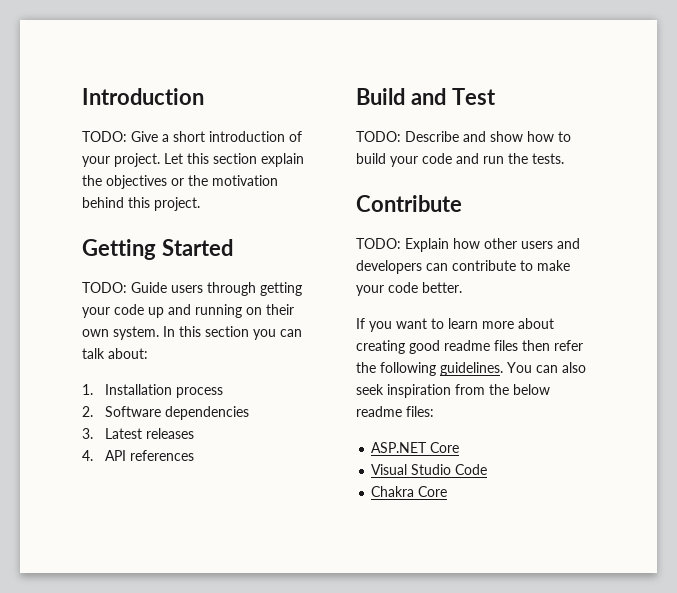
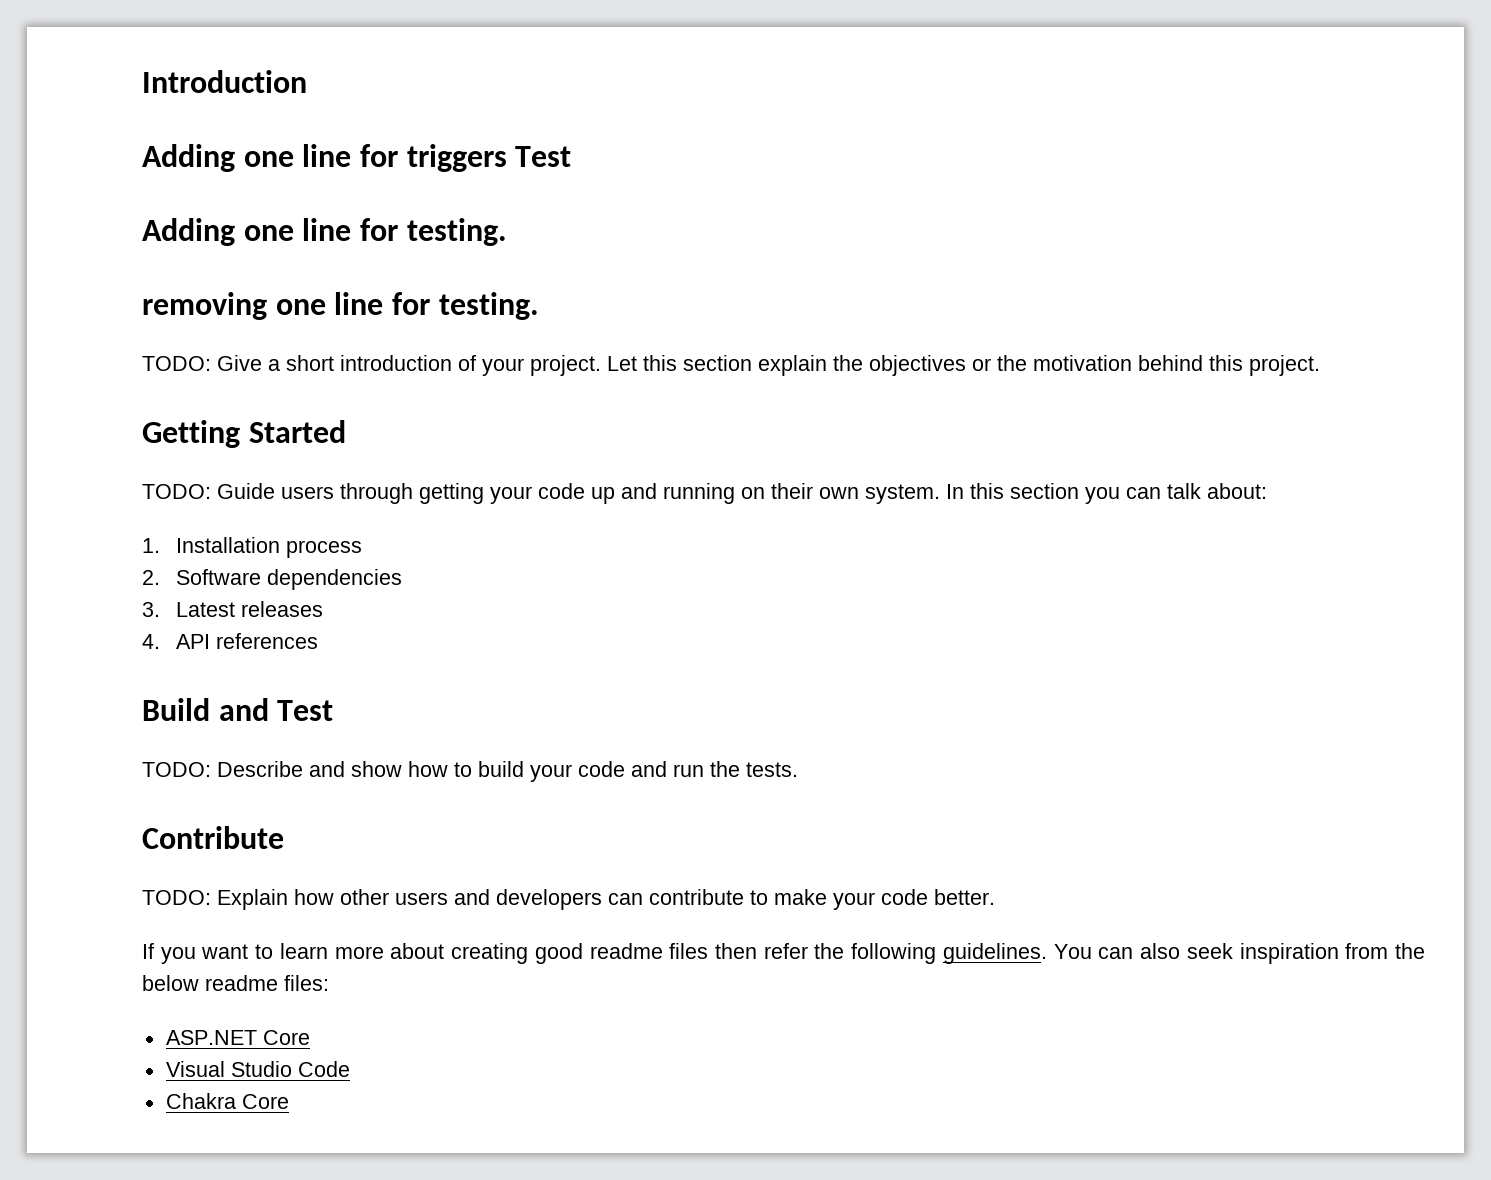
(204, 96) none -> [142,144,572,172] [142,218,507,246] [142,292,539,320] // Adding one line for triggers Test // Adding one line for testing. // removing one line for testing.

